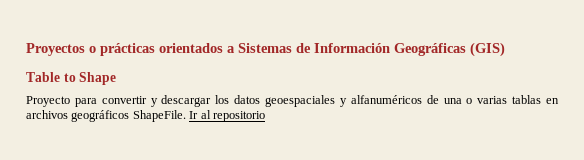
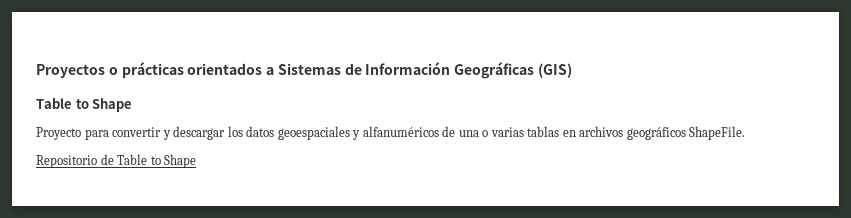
[189,110,265,122] Ir al repositorio -> [36,154,197,168] // Repositorio de Table to Shape

